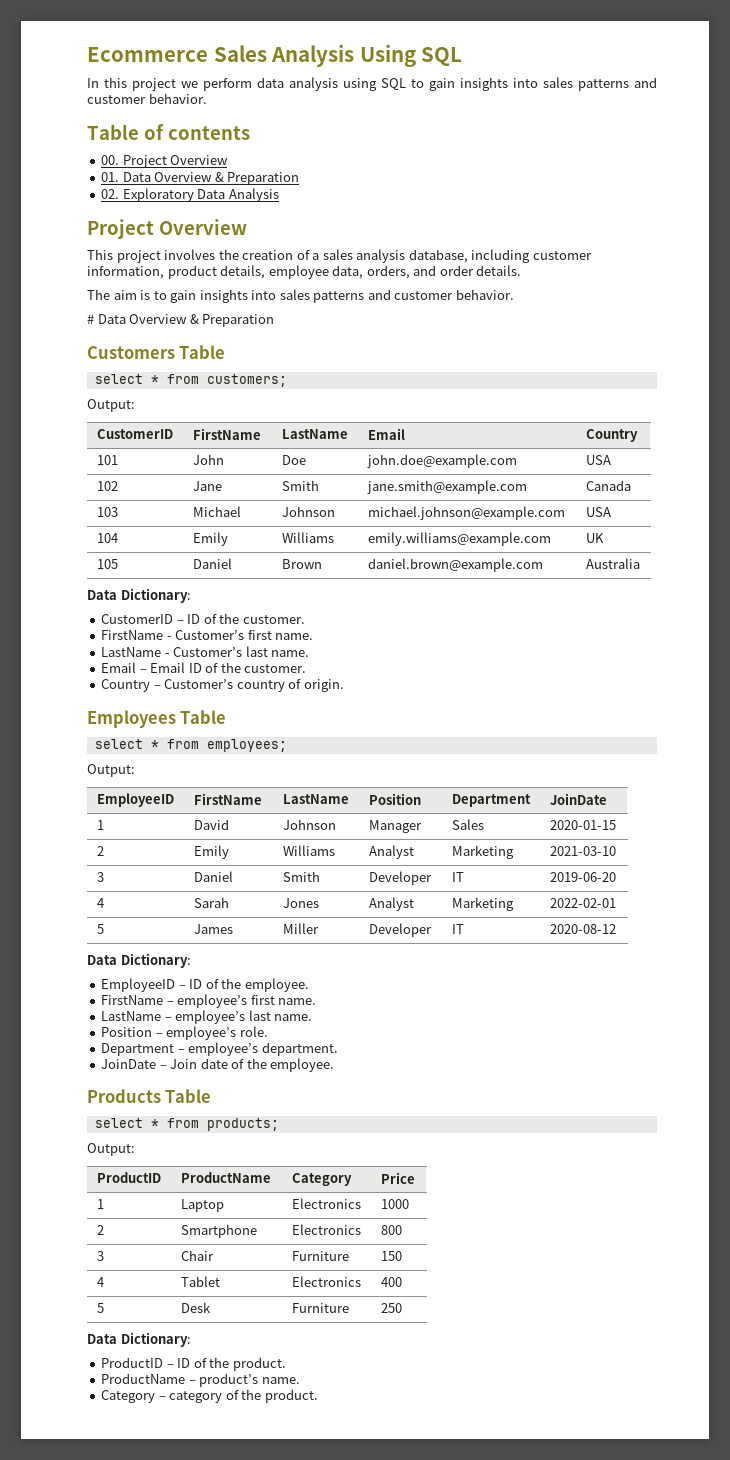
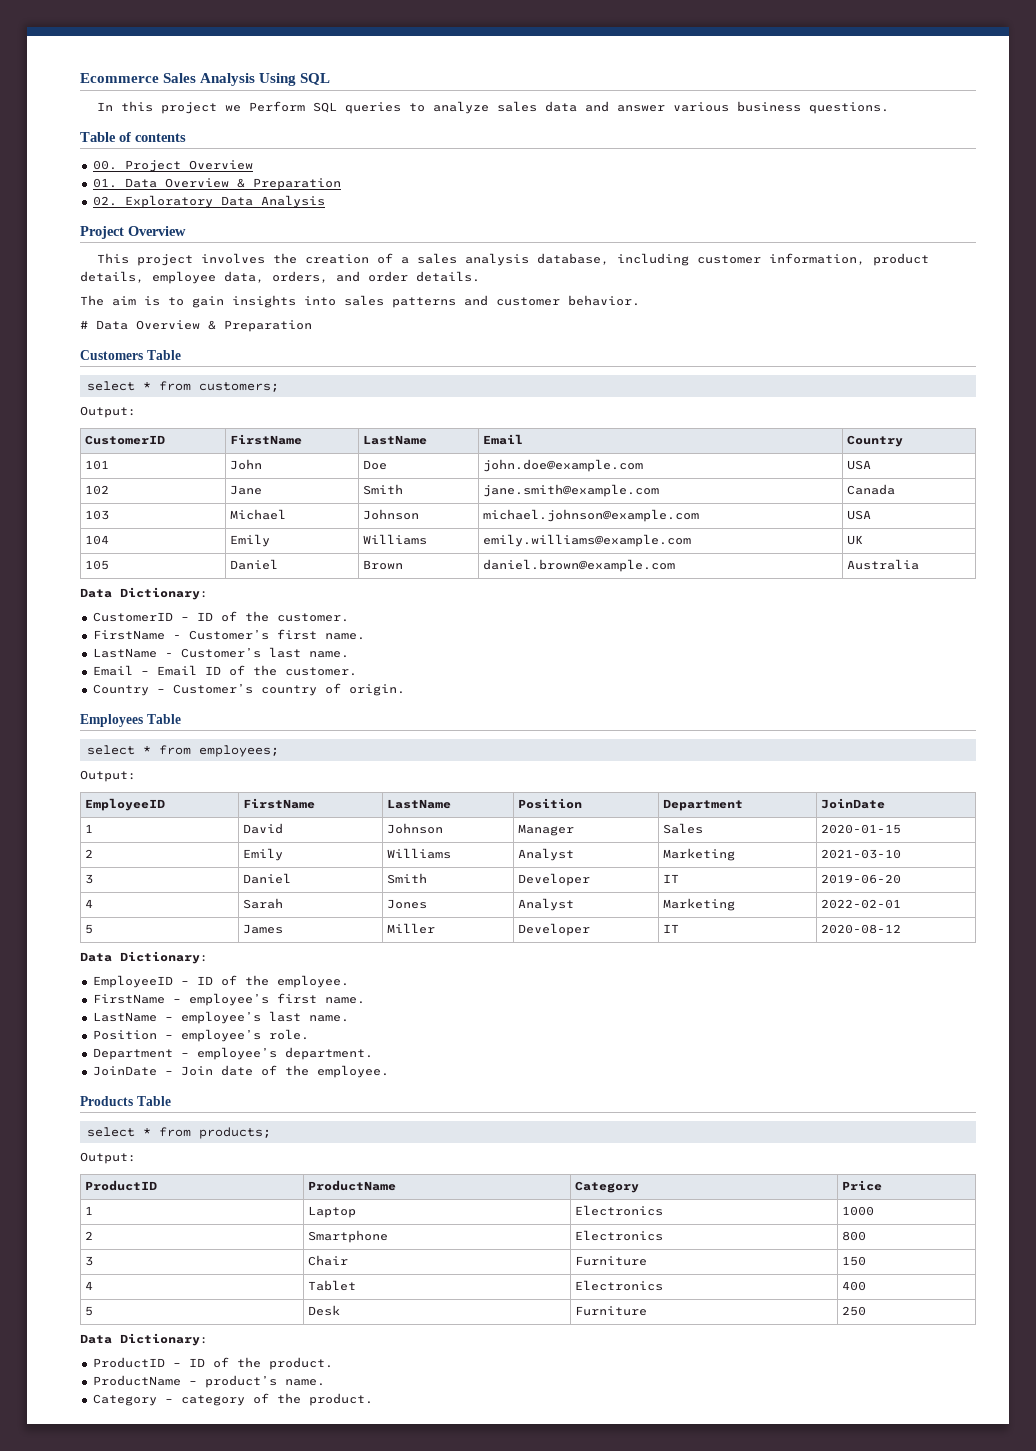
[203,77,657,91] [87,93,207,104] perform data analysis using SQL to gain insights into sales patterns and customer behavior. -> [248,101,889,114] Perform SQL queries to analyze sales data and answer various business questions.

